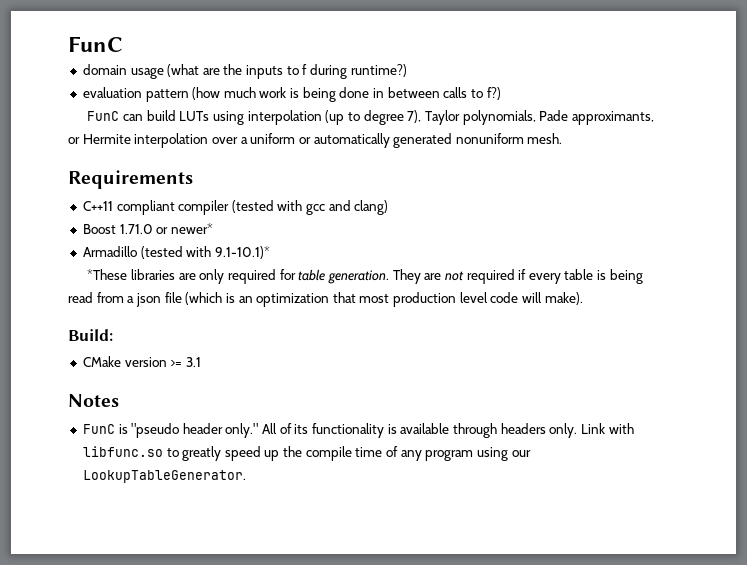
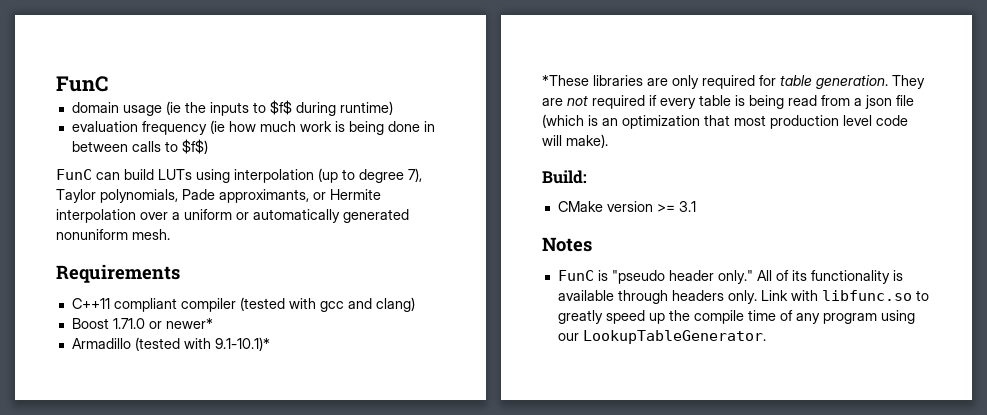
[167,64,220,77] (what are -> [165,101,181,115] (ie
[302,64,407,79] [82,87,221,102] f during runtime?) // evaluation pattern (how -> [269,100,393,116] [71,120,256,135] $f$ during runtime) // evaluation frequency (ie how
[486,87,501,100] f?) -> [181,139,208,154] $f$)

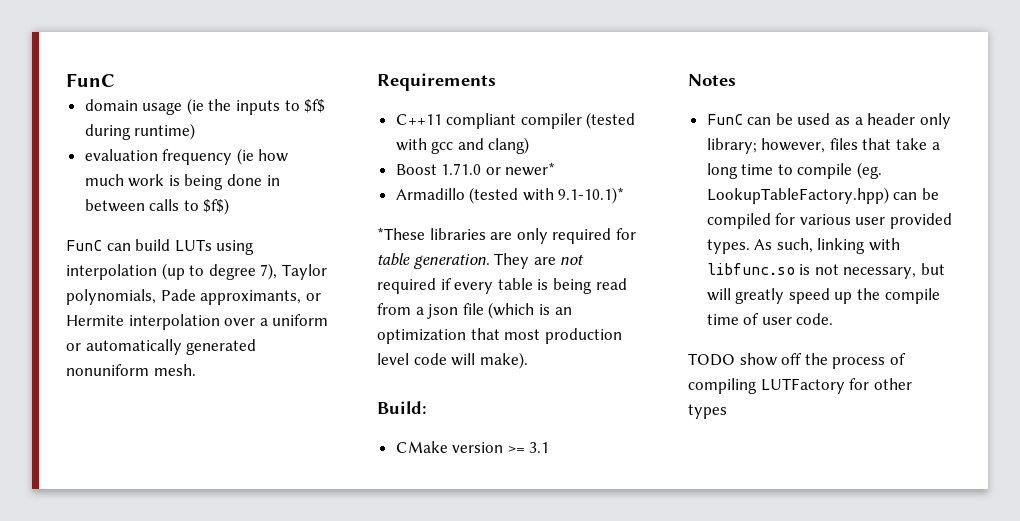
[597,270,903,284] [557,290,929,304] is "pseudo header only." All of its functionality is available through headers only. Link with libfunc.so to -> [747,113,951,129] [706,138,940,154] [706,162,883,179] [706,187,939,204] [706,213,953,229] [706,238,901,254] [706,263,946,279] [706,288,731,301] can be used as a header only library; however, files that take a long time to compile (eg. LookupTableFactory.hpp) can be compiled for various user provided types. As such, linking with libfunc.so is not necessary, but will
[795,310,915,324] [557,330,766,344] any program using our LookupTableGenerator. -> [761,313,834,325] [688,353,906,369] [688,378,912,394] [688,404,727,419] user code. // TODO show off the process of compiling LUTFactory for other types

